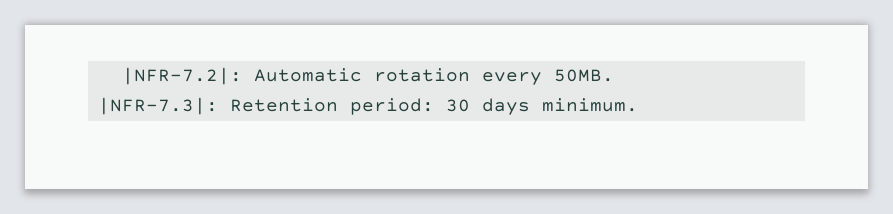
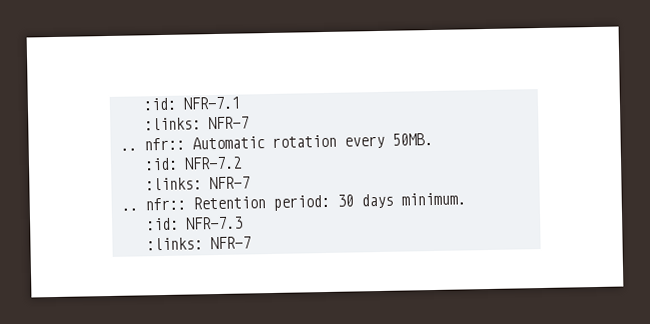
[121,67,614,85] [97,97,218,115] |NFR-7.2|: Automatic rotation every 50MB. // |NFR-7.3|: -> [142,96,240,111] [143,116,249,131] [119,133,433,151] [143,156,242,171] [144,176,250,191] [120,197,186,211] :id: NFR-7.1 // :links: NFR-7 // .. nfr:: Automatic rotation every 50MB. // :id: NFR-7.2 // :links: NFR-7 // .. nfr::
(638, 105) none -> [145,216,243,231] [145,236,251,251] // :id: NFR-7.3 // :links: NFR-7

